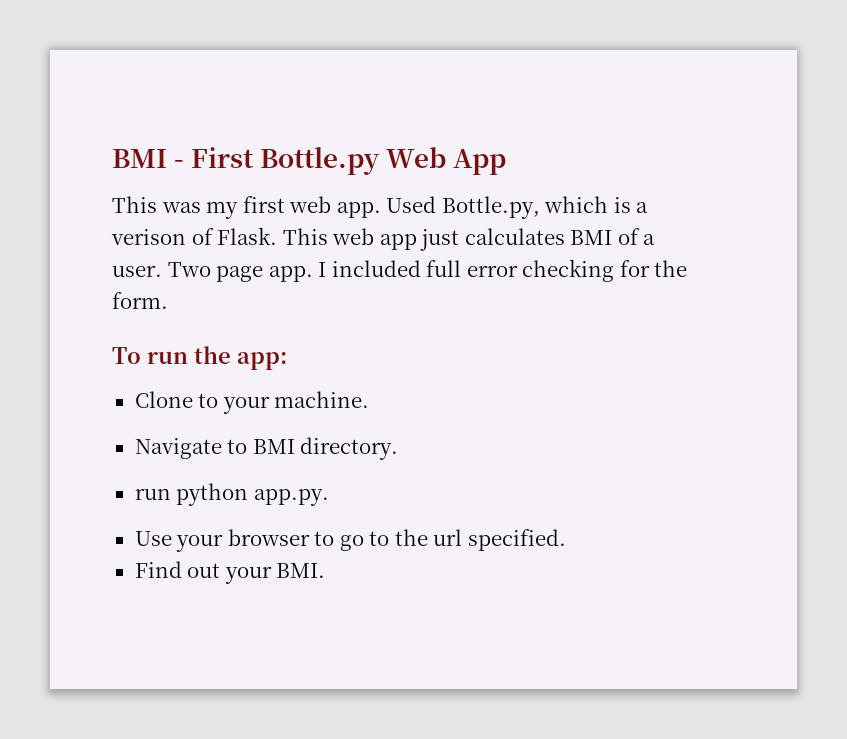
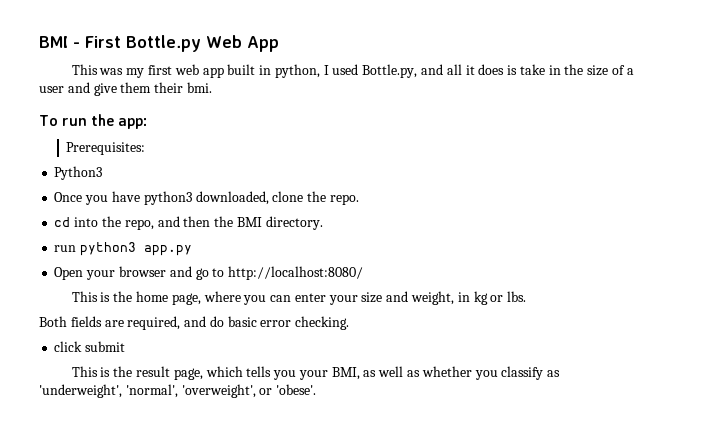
[336,196,649,219] [111,227,656,251] [112,259,688,282] [112,292,168,309] [112,346,287,370] [134,391,370,414] [134,438,248,459] app. Used Bottle.py, which is a verison of Flask. This web app just calculates BMI of a user. Two page app. I included full error checking for the form. // To run the app: // Clone to your machine. // Navigate to -> [202,64,634,78] [39,82,212,96] [39,114,148,129] [66,142,146,155] [54,166,103,180] [54,191,359,205] [54,216,234,230] app built in python, I used Bottle.py, and all it does is take in the size of a user and give them their bmi. // To run the app: // Prerequisites: // Python3 // Once you have python3 downloaded, clone the repo. // cd into the repo, and then the
[176,483,329,506] [134,531,172,546] python app.py. // Use -> [80,242,193,256] [54,267,84,280] python3 app.py // Open
[314,531,335,546] to -> [169,266,192,277] and
[394,529,566,551] [134,561,326,584] the url specified. // Find out your BMI. -> [228,266,364,280] [71,291,527,305] [39,316,350,330] [54,341,126,352] [71,366,561,380] [39,384,317,398] http://localhost:8080/ // This is the home page, where you can enter your size and weight, in kg or lbs. // Both fields are required, and do basic error checking. // click submit // This is the result page, which tells you your BMI, as well as whether you classify as 'underweight', 'normal', 'overweight', or 'obese'.

